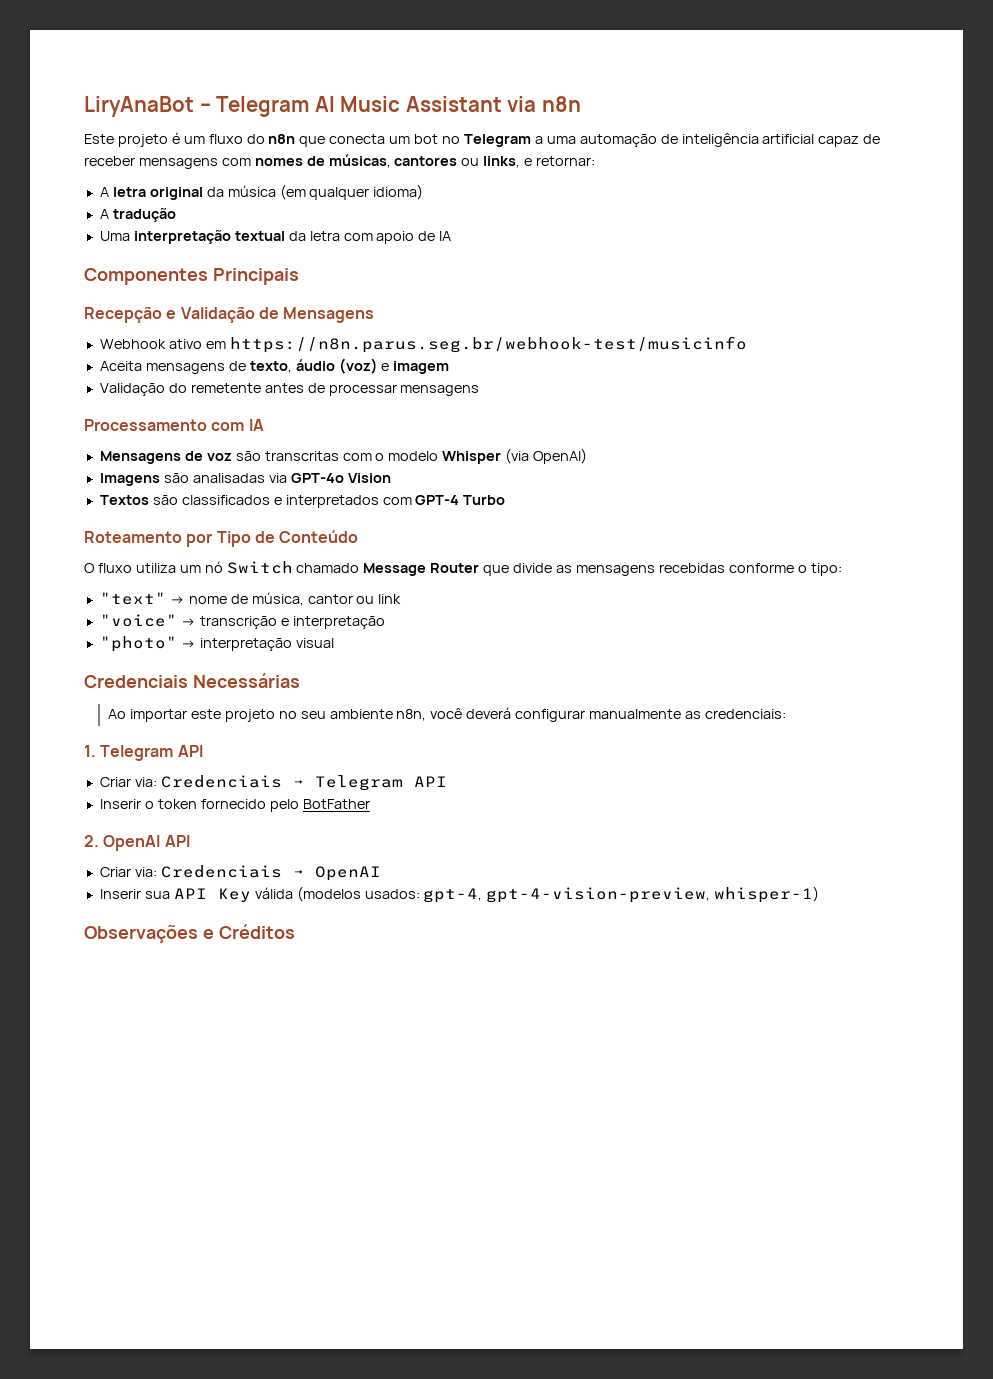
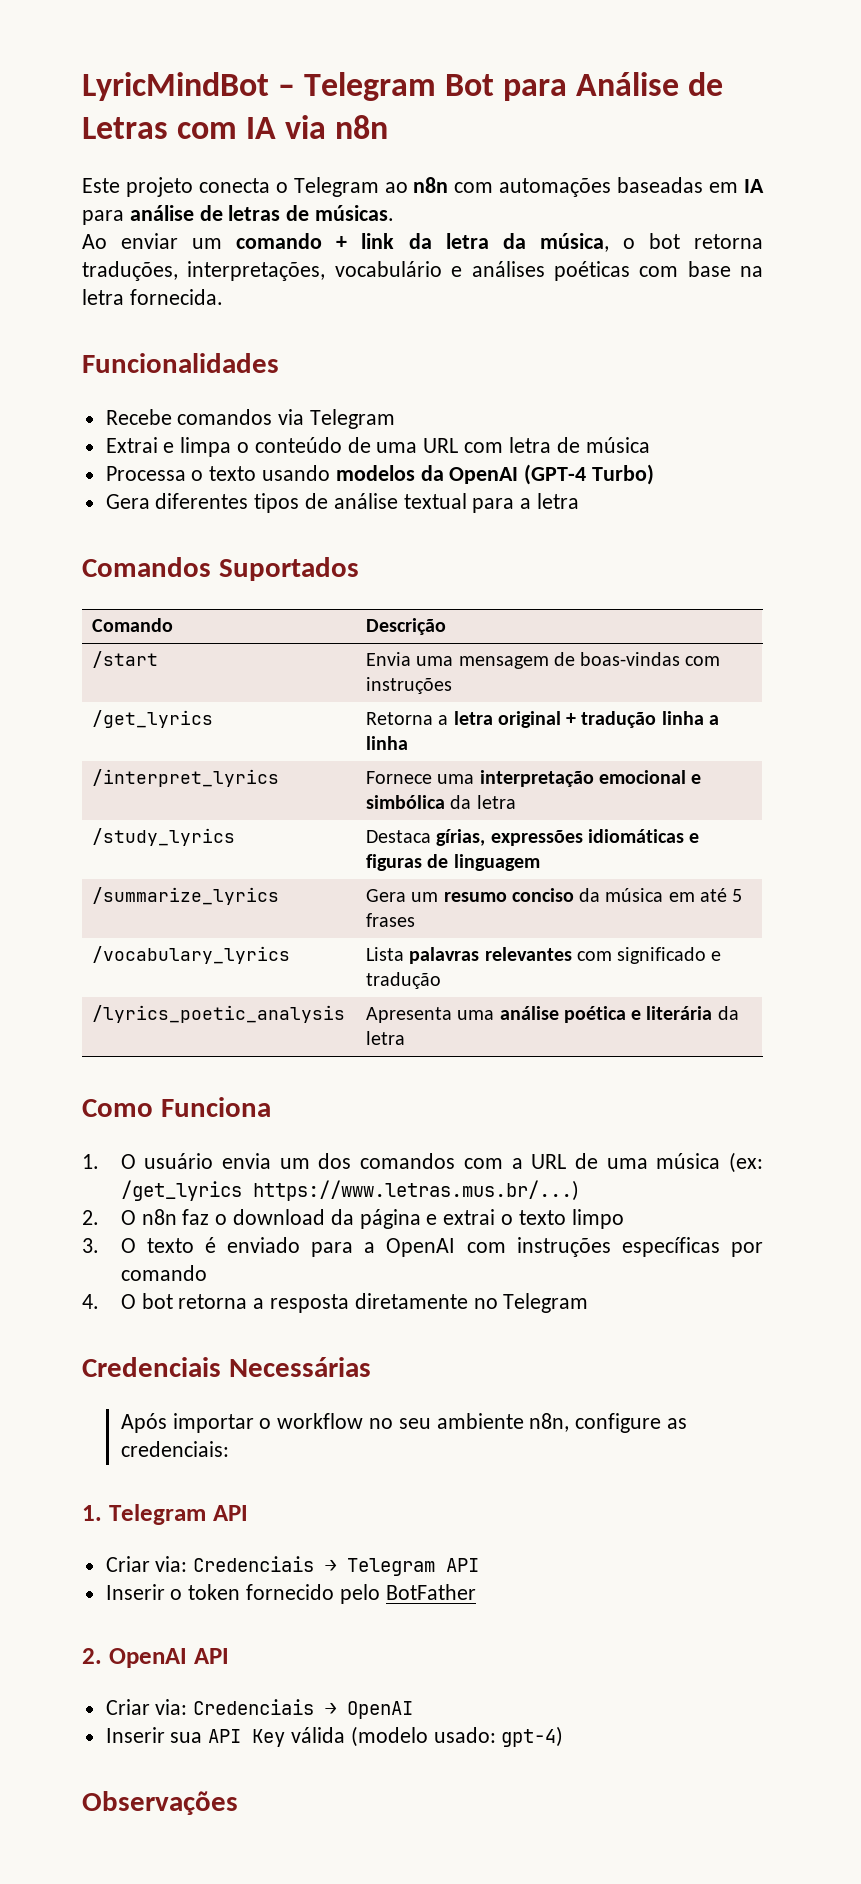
[84,96,194,117] LiryAnaBot -> [82,72,269,101] LyricMindBot
[314,96,581,112] [84,132,881,147] [84,154,596,169] [99,184,424,200] [99,208,176,222] [99,230,452,244] [84,268,299,285] [84,307,375,323] [99,336,747,353] [99,358,450,374] [99,383,480,396] [84,419,264,431] [99,448,588,464] [99,473,391,486] [99,495,506,508] [84,530,359,547] [84,561,842,576] [99,592,402,606] [99,614,385,629] [99,636,334,652] [84,673,300,688] [108,707,682,722] AI Music Assistant via n8n // Este projeto é um fluxo do n8n que conecta um bot no Telegram a uma automação de inteligência artificial capaz de receber mensagens com nomes de músicas, cantores ou links, e retornar: // A letra original da música (em qualquer idioma) // A tradução // Uma interpretação textual da letra com apoio de IA // Componentes Principais // Recepção e Validação de Mensagens // Webhook ativo em https://n8n.parus.seg.br/webhook-test/musicinfo // Aceita mensagens de texto, áudio (voz) e imagem // Validação do remetente antes de processar mensagens // Processamento com IA // Mensagens de voz são transcritas com o modelo Whisper (via OpenAI) // Imagens são analisadas via GPT-4o Vision // Textos são classificados e interpretados com GPT-4 Turbo // Roteamento por Tipo de Conteúdo // O fluxo utiliza um nó Switch chamado Message Router que divide as mensagens recebidas conforme o tipo: // "text" → nome de música, cantor ou link // "voice" → transcrição e interpretação // "photo" → interpretação visual // Credenciais Necessárias // Ao importar este projeto no seu ambiente n8n, você deverá configurar manualmente -> [445,72,724,101] [82,115,389,139] [82,177,764,197] [82,205,395,225] [82,233,764,252] [82,261,763,281] [82,289,223,305] [82,353,279,373] [105,409,396,429] [105,437,650,457] [105,464,655,485] [105,493,580,513] [82,557,359,581] [92,618,174,632] [366,618,447,635] [92,651,159,668] [366,652,721,669] [366,677,453,694] [92,710,214,728] [366,711,719,728] [366,736,409,750] [92,769,280,787] [366,770,702,787] [366,795,516,809] [92,828,236,846] [366,829,700,846] [366,854,540,871] [92,887,280,905] [366,888,743,902] [366,913,416,927] [92,946,291,964] [366,947,722,964] [366,972,442,989] [92,1005,346,1023] [366,1006,739,1023] [366,1031,406,1045] [82,1097,271,1117] [82,1152,764,1173] [120,1180,579,1201] [82,1209,624,1229] [82,1237,763,1257] [120,1265,207,1281] [82,1293,589,1313] [82,1357,371,1377] [120,1413,662,1433] Bot para Análise de Letras com IA via n8n // Este projeto conecta o Telegram ao n8n com automações baseadas em IA para análise de letras de músicas. // Ao enviar um comando + link da letra da música, o bot retorna traduções, interpretações, vocabulário e análises poéticas com base na letra fornecida. // Funcionalidades // Recebe comandos via Telegram // Extrai e limpa o conteúdo de uma URL com letra de música // Processa o texto usando modelos da OpenAI (GPT-4 Turbo) // Gera diferentes tipos de análise textual para a letra // Comandos Suportados // Comando | Descrição // /start | Envia uma mensagem de boas-vindas com instruções // /get_lyrics | Retorna a letra original + tradução linha a linha // /interpret_lyrics | Fornece uma interpretação emocional e simbólica da letra // /study_lyrics | Destaca gírias, expressões idiomáticas e figuras de linguagem // /summarize_lyrics | Gera um resumo conciso da música em até 5 frases // /vocabulary_lyrics | Lista palavras relevantes com significado e tradução // /lyrics_poetic_analysis | Apresenta uma análise poética e literária da letra // Como Funciona // 1. O usuário envia um dos comandos com a URL de uma música (ex: /get_lyrics https://www.letras.mus.br/...) // 2. O n8n faz o download da página e extrai o texto limpo // 3. O texto é enviado para a OpenAI com instruções específicas por comando // 4. O bot retorna a resposta diretamente no Telegram // Credenciais Necessárias // Após importar o workflow no seu ambiente n8n, configure
[296,886,820,903] (modelos usados: gpt-4, gpt-4-vision-preview, whisper-1) -> [350,1726,564,1747] (modelo usado: gpt-4)
[202,924,295,939] e Créditos -> (238, 1803) none

